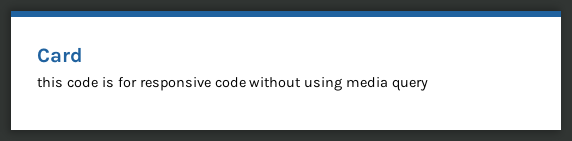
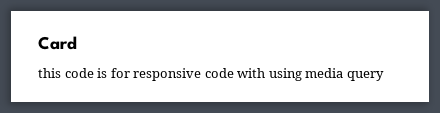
[249,77,302,88] without -> [237,68,266,78] with

